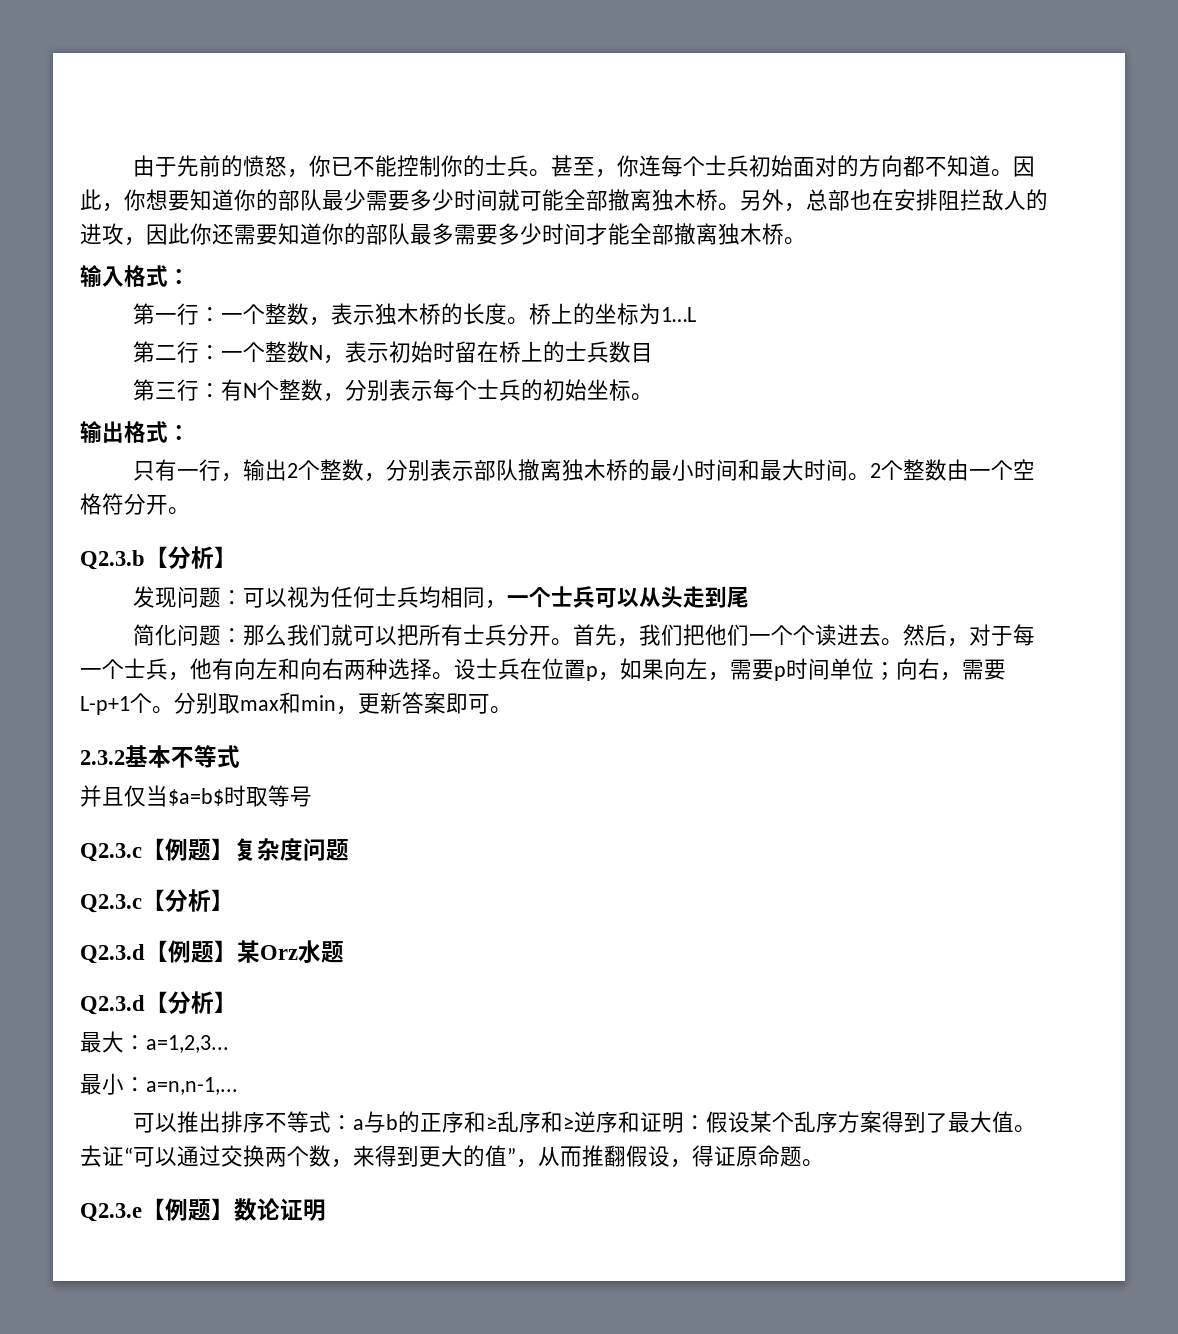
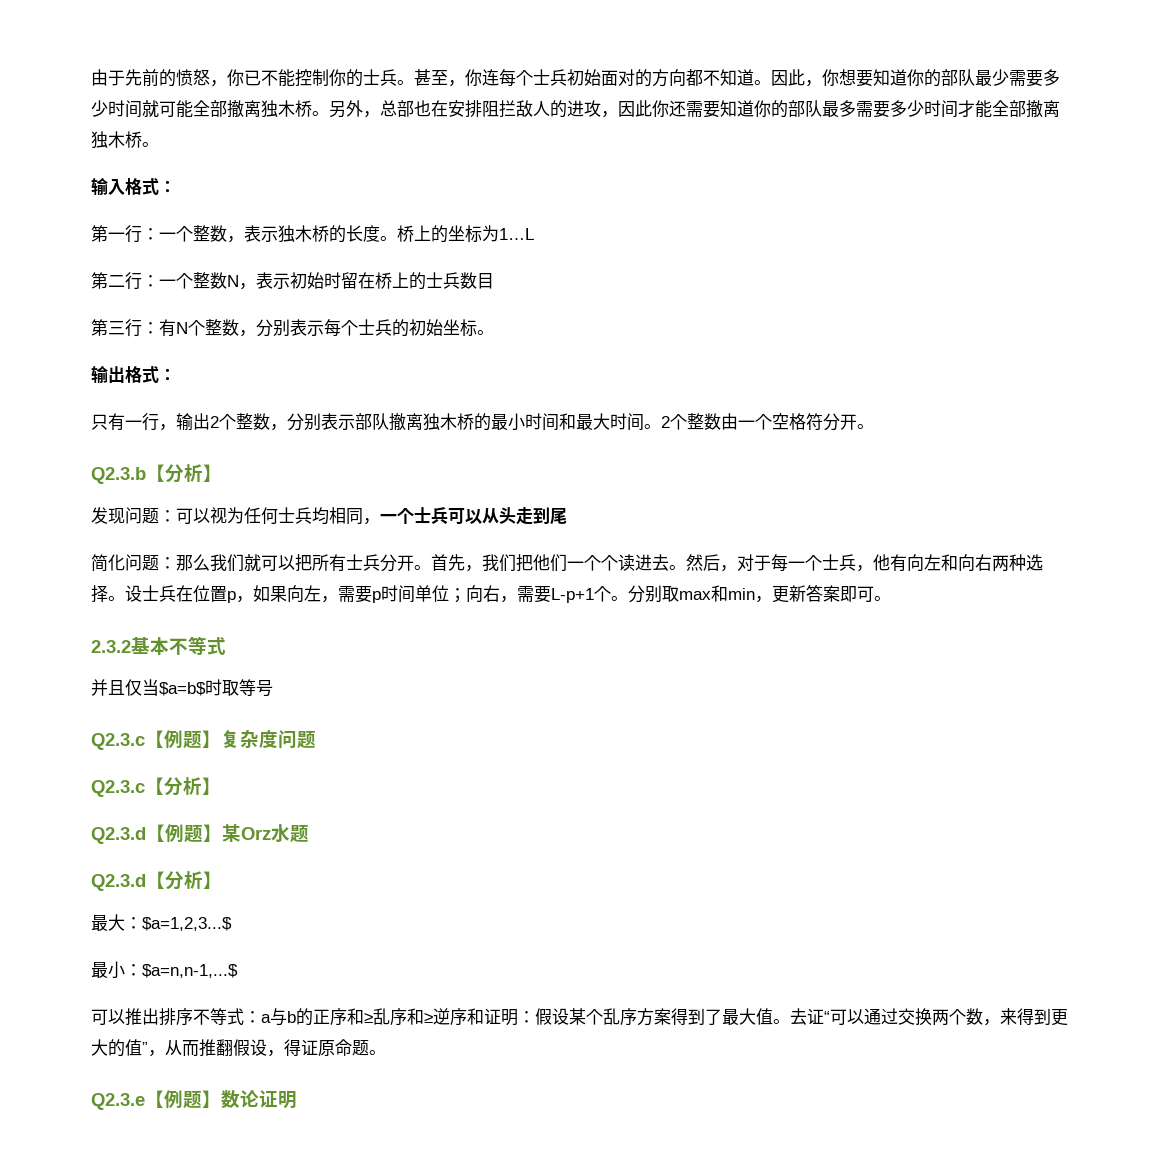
[146,1035,229,1053] a=1,2,3... -> [142,917,232,931] $a=1,2,3...$
[146,1077,238,1095] a=n,n-1,... -> [142,964,238,978] $a=n,n-1,...$

